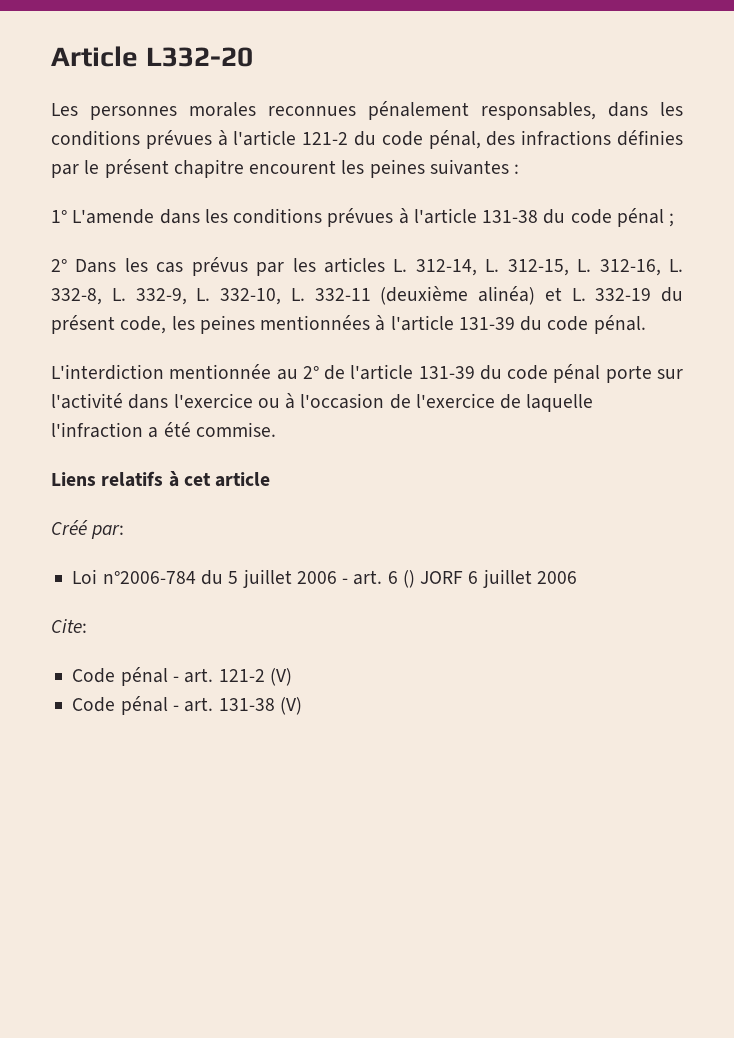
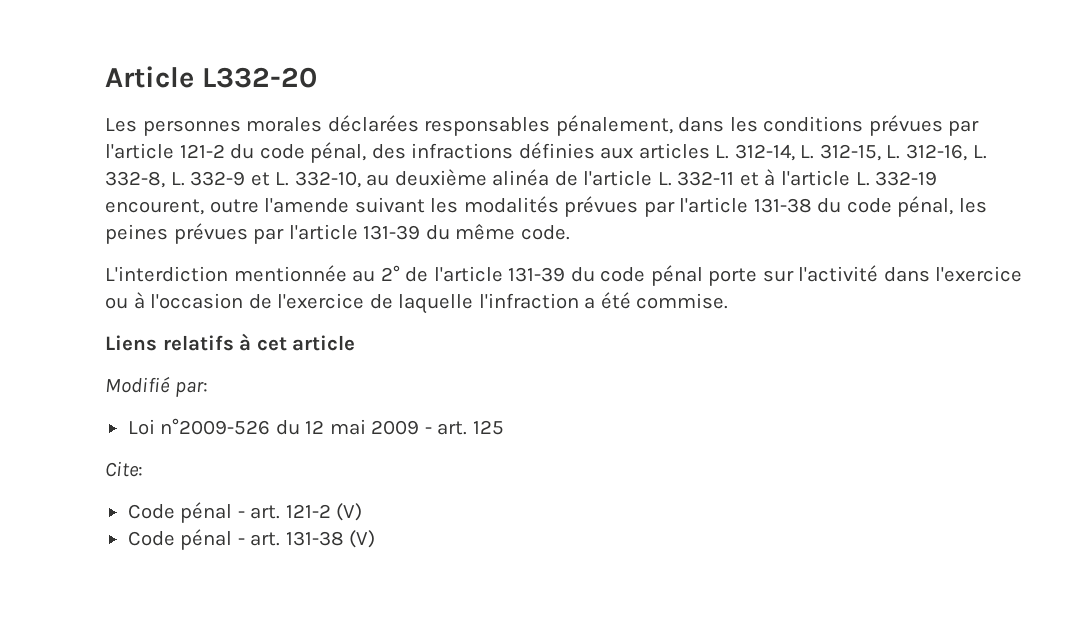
[268,101,683,120] [51,130,228,149] reconnues pénalement responsables, dans les conditions prévues à -> [327,115,980,136] déclarées responsables pénalement, dans les conditions prévues par
[51,159,520,178] [51,208,675,227] [51,257,316,276] par le présent chapitre encourent les peines suivantes : // 1° L'amende dans les conditions prévues à l'article 131-38 du code pénal ; // 2° Dans les cas prévus par les -> [600,147,634,159] aux
[135,286,683,305] [51,315,646,334] 332-9, L. 332-10, L. 332-11 (deuxième alinéa) et L. 332-19 du présent code, les peines mentionnées à l'article 131-39 du code pénal. -> [190,169,938,188] [105,196,987,217] [105,223,570,244] 332-9 et L. 332-10, au deuxième alinéa de l'article L. 332-11 et à l'article L. 332-19 encourent, outre l'amende suivant les modalités prévues par l'article 131-38 du code pénal, les peines prévues par l'article 131-39 du même code.
[51,520,88,535] Créé -> [105,376,170,393] Modifié
[102,569,577,588] n°2006-784 du 5 juillet 2006 - art. 6 () JORF 6 juillet 2006 -> [160,418,504,435] n°2009-526 du 12 mai 2009 - art. 125

